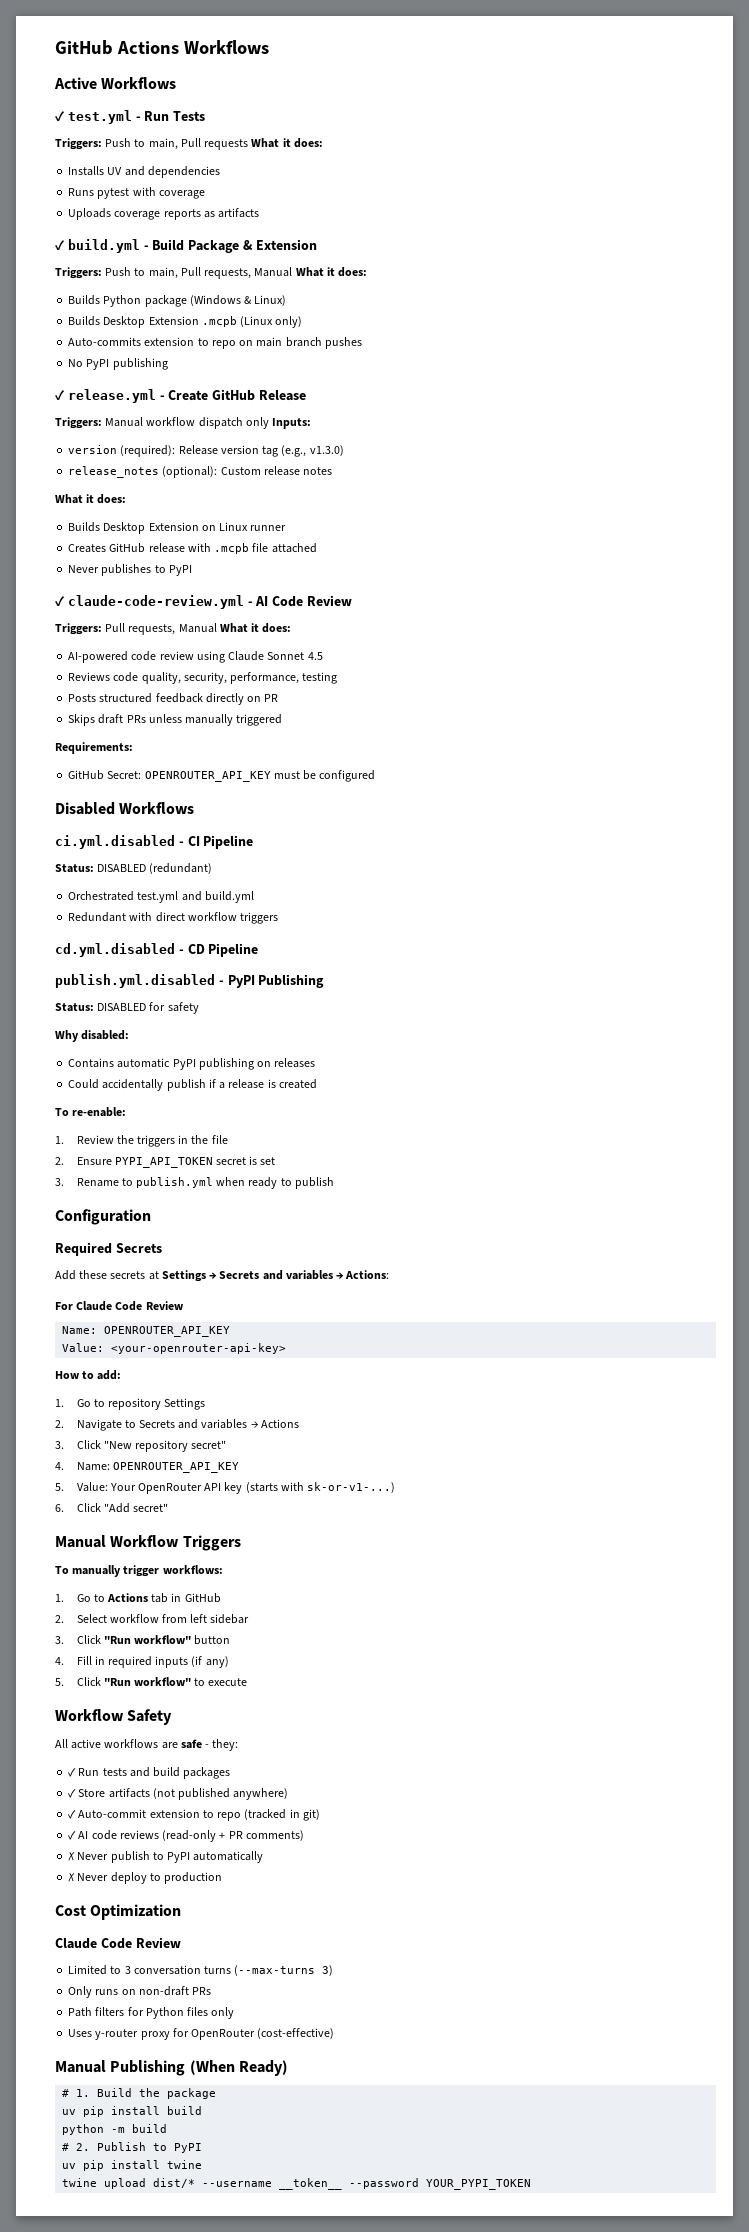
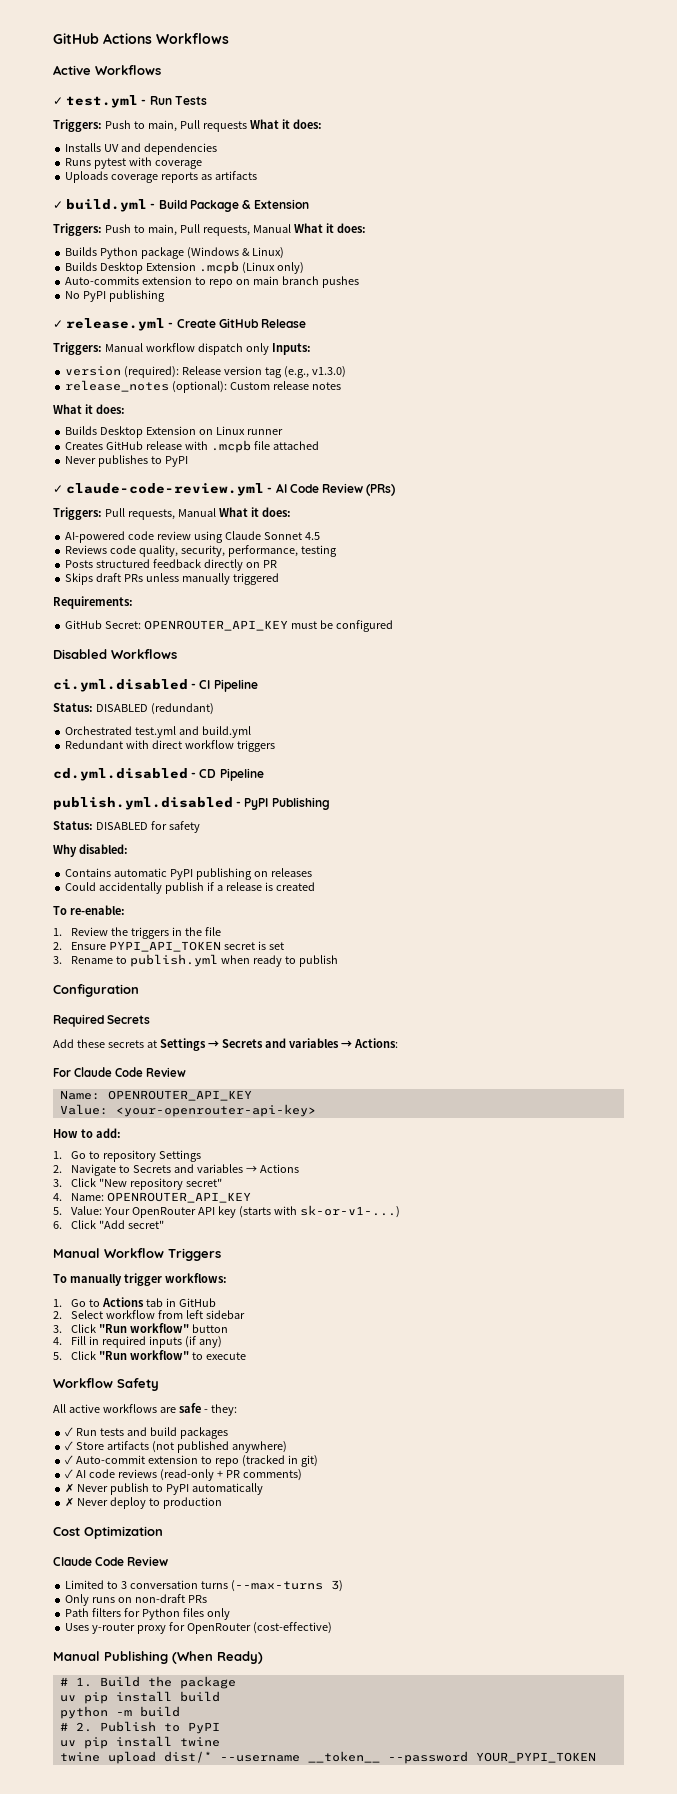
(352, 600) none -> [366,484,396,496] (PRs)

